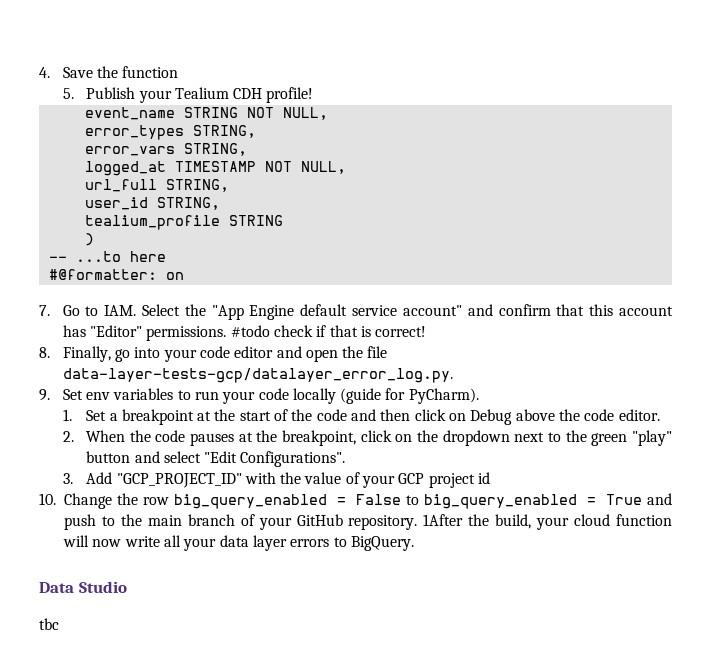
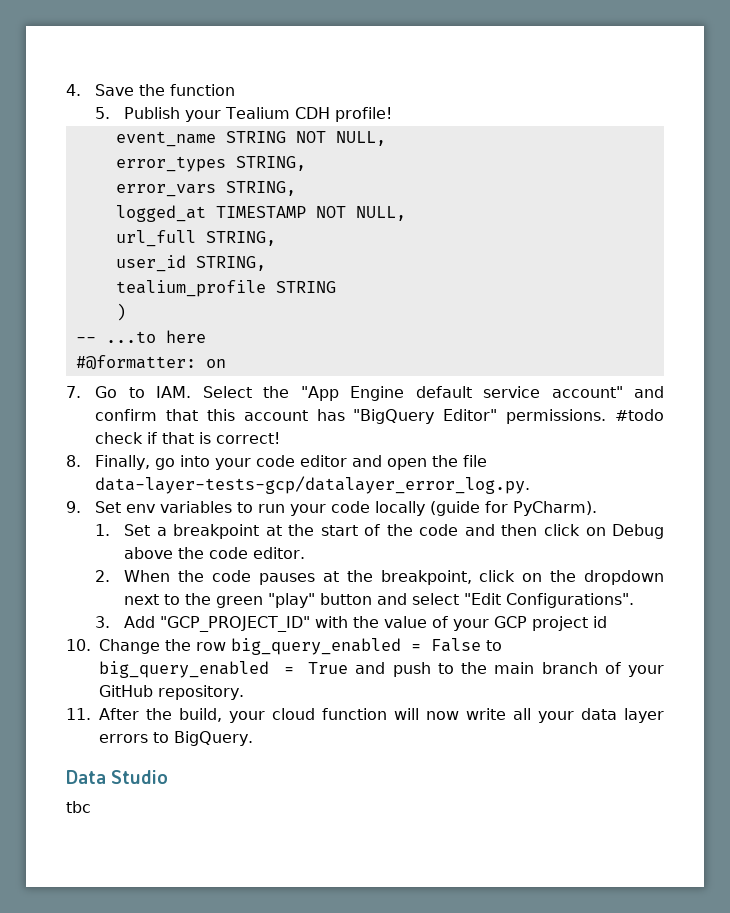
[89,325,142,337] "Editor" -> [353,409,498,424] "BigQuery Editor"
[423,514,464,526] 1After -> [66,708,139,720] // 11. After

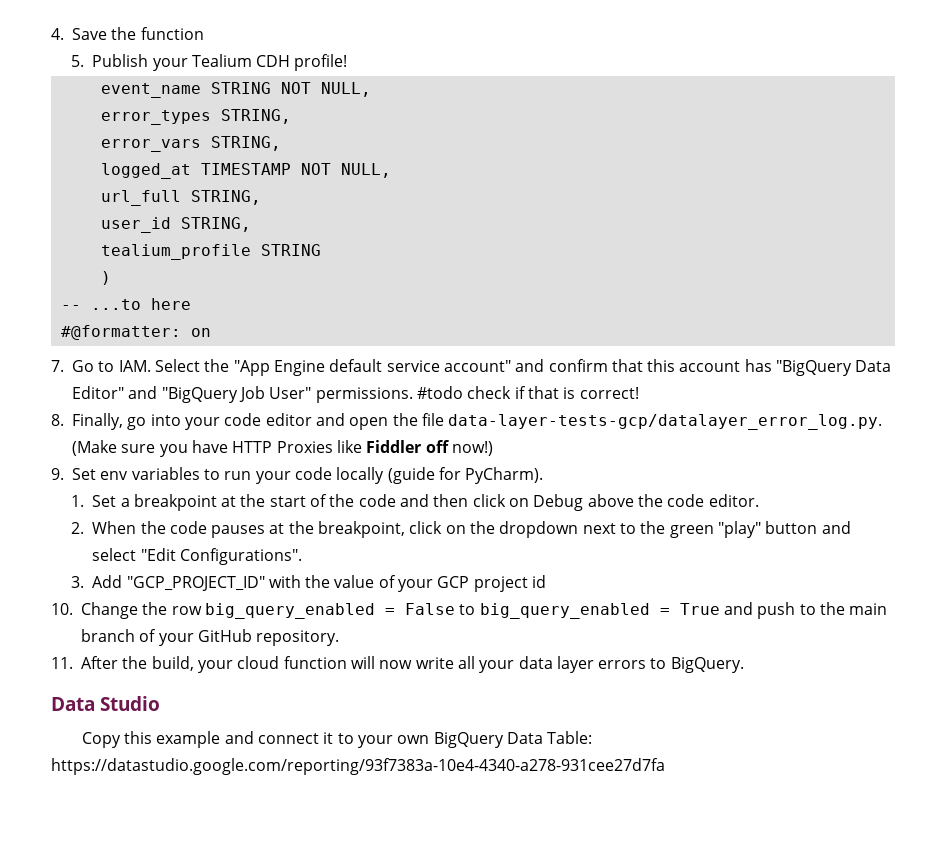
[443,409,498,421] Editor" -> [855,360,892,372] [72,386,312,403] Data Editor" and "BigQuery Job User"
(531, 485) none -> [72,440,493,457] (Make sure you have HTTP Proxies like Fiddler off now!)
[66,801,91,813] tbc -> [81,731,593,748] [51,758,665,775] Copy this example and connect it to your own BigQuery Data Table: https://datastudio.google.com/reporting/93f7383a-10e4-4340-a278-931cee27d7fa

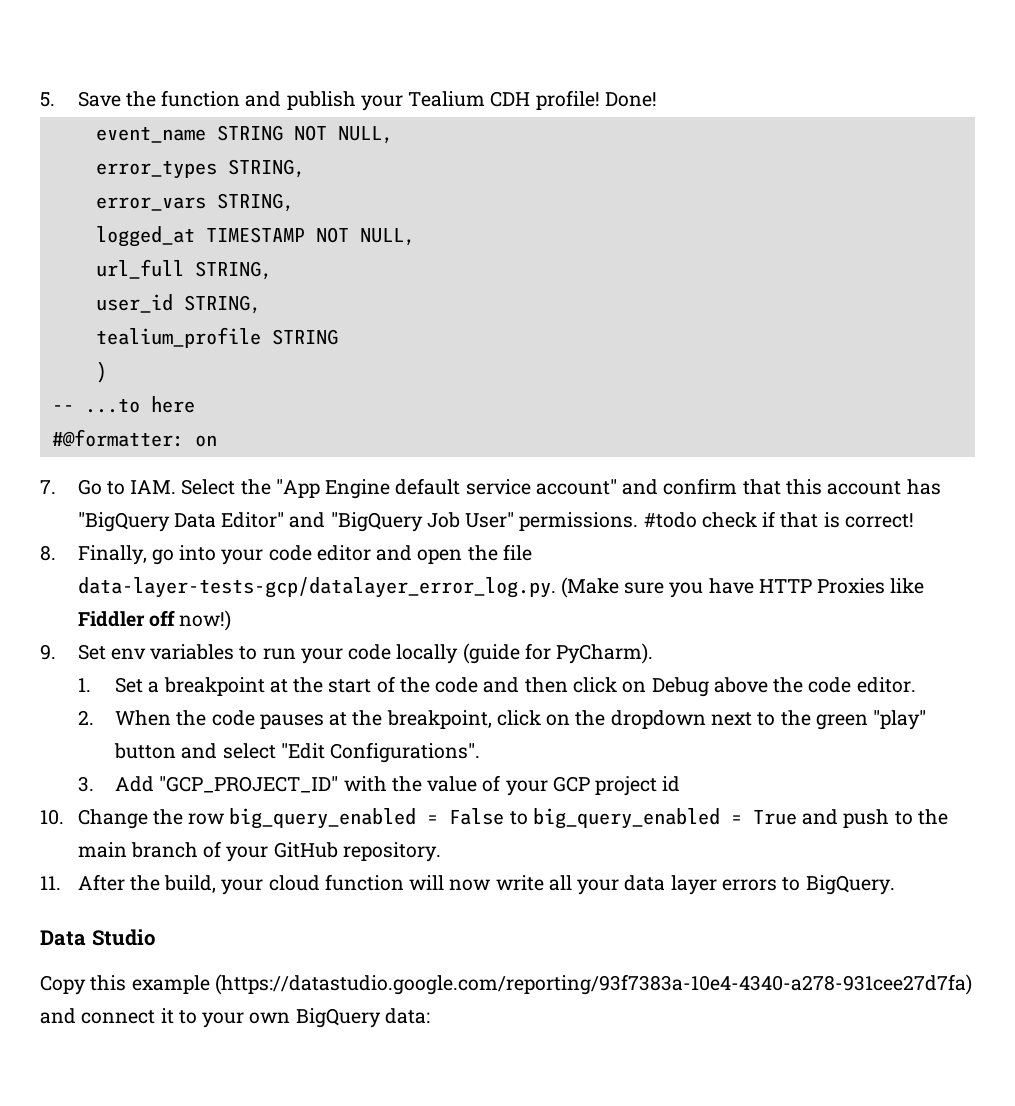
[51,28,64,40] 4. -> [40,92,55,107] 5.
[71,54,149,67] // 5. Publish -> [245,91,356,110] and publish
(348, 62) none -> [604,92,657,107] Done!
(221, 739) none -> [214,974,972,995] (https://datastudio.google.com/reporting/93f7383a-10e4-4340-a278-931cee27d7fa)
[506,731,593,744] [51,758,665,775] Data Table: https://datastudio.google.com/reporting/93f7383a-10e4-4340-a278-931cee27d7fa -> [384,1008,430,1024] data:

